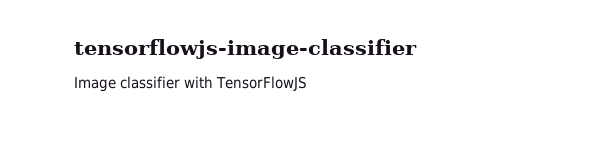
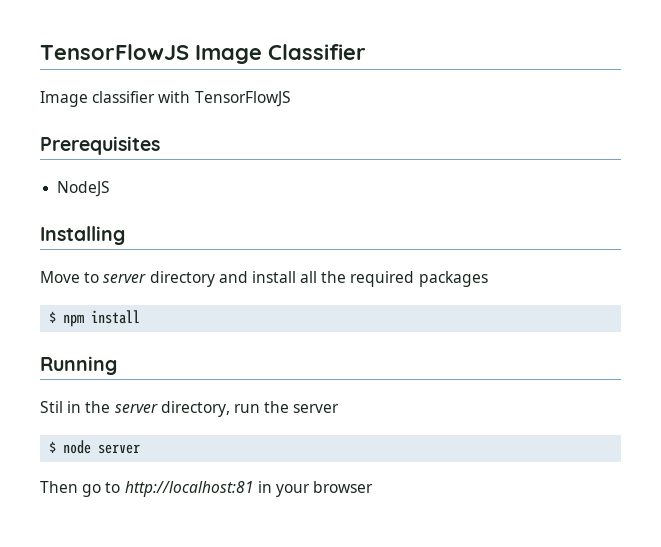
[74,39,417,59] tensorflowjs-image-classifier -> [40,44,366,64] TensorFlowJS Image Classifier
(308, 83) none -> [40,136,160,155] [57,181,111,197] [40,226,125,245] [40,271,488,287] [49,310,141,327] [40,356,117,375] [40,401,340,417] [49,440,141,454] [40,481,374,497] // Prerequisites // NodeJS // Installing // Move to server directory and install all the required packages // $ npm install // Running // Stil in the server directory, run the server // $ node server // Then go to http://localhost:81 in your browser

